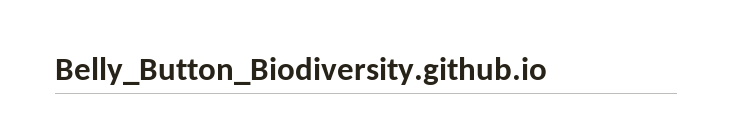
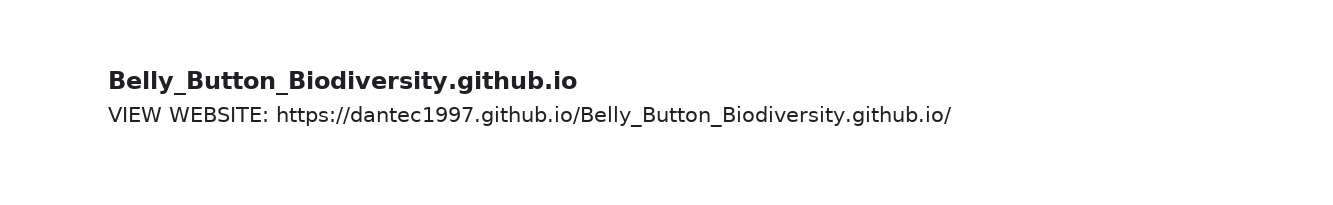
(547, 71) none -> [108,106,952,127] // VIEW WEBSITE: https://dantec1997.github.io/Belly_Button_Biodiversity.github.io/

